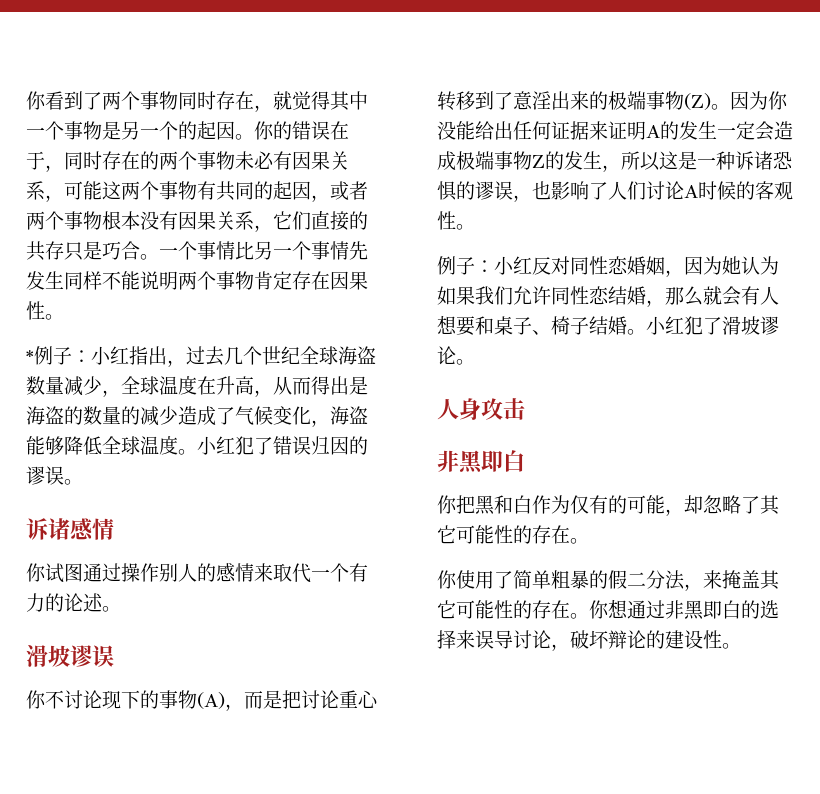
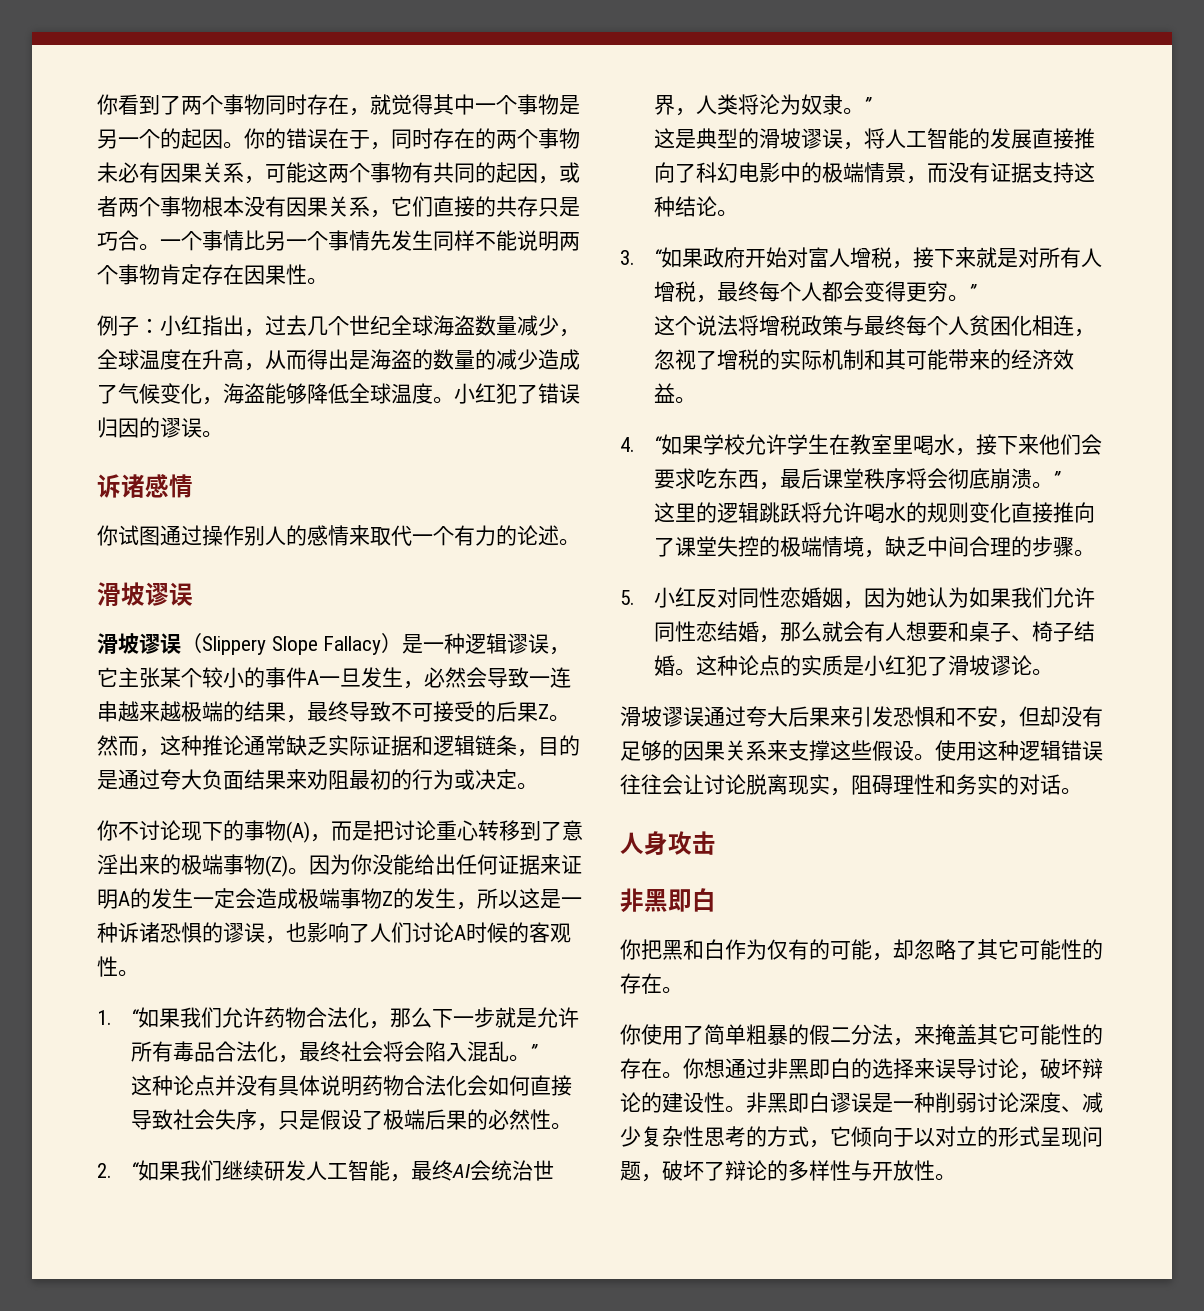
[26,350,34,363] * -> (328, 281) none
(114, 656) none -> [97,633,571,655] [97,667,571,689] [97,701,570,723] [97,735,580,757] [97,769,538,790] // 滑坡谬误（Slippery Slope Fallacy）是一种逻辑谬误，它主张某个较小的事件A一旦发生，必然会导致一连串越来越极端的结果，最终导致不可接受的后果Z。然而，这种推论通常缺乏实际证据和逻辑链条，目的是通过夸大负面结果来劝阻最初的行为或决定。
[437,256,494,275] 例子： -> [97,1007,579,1029] [130,1041,538,1063] [130,1075,572,1096] [130,1109,572,1131] [97,1160,554,1182] [653,94,872,116] [653,128,1095,150] [653,162,1095,184] [653,196,738,217] [620,247,1102,269] [653,281,977,303] [653,315,1095,337] [653,349,1074,370] [653,383,696,404] [620,434,1102,456] [653,468,1061,490] [653,502,1095,524] [653,536,1095,558] [620,590,635,605] 1. “如果我们允许药物合法化，那么下一步就是允许所有毒品合法化，最终社会将会陷入混乱。” // 这种论点并没有具体说明药物合法化会如何直接导致社会失序，只是假设了极端后果的必然性。 // 2. “如果我们继续研发人工智能，最终AI会统治世界，人类将沦为奴隶。” // 这是典型的滑坡谬误，将人工智能的发展直接推向了科幻电影中的极端情景，而没有证据支持这种结论。 // 3. “如果政府开始对富人增税，接下来就是对所有人增税，最终每个人都会变得更穷。” // 这个说法将增税政策与最终每个人贫困化相连，忽视了增税的实际机制和其可能带来的经济效益。 // 4. “如果学校允许学生在教室里喝水，接下来他们会要求吃东西，最后课堂秩序将会彻底崩溃。” // 这里的逻辑跳跃将允许喝水的规则变化直接推向了课堂失控的极端情境，缺乏中间合理的步骤。 // 5.
(646, 332) none -> [695,655,864,676] 这种论点的实质是
(475, 362) none -> [620,706,1103,728] [620,740,1103,761] [620,774,1082,796] // 滑坡谬误通过夸大后果来引发恐惧和不安，但却没有足够的因果关系来支撑这些假设。使用这种逻辑错误往往会让讨论脱离现实，阻碍理性和务实的对话。
(741, 646) none -> [746,1092,1103,1113] [620,1126,1103,1148] [620,1160,956,1182] 非黑即白谬误是一种削弱讨论深度、减少复杂性思考的方式，它倾向于以对立的形式呈现问题，破坏了辩论的多样性与开放性。

